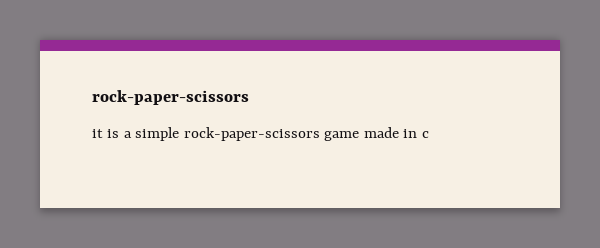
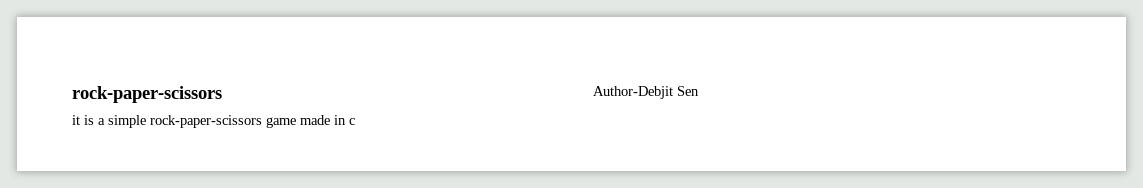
(429, 134) none -> [593,86,699,99] // Author-Debjit Sen

